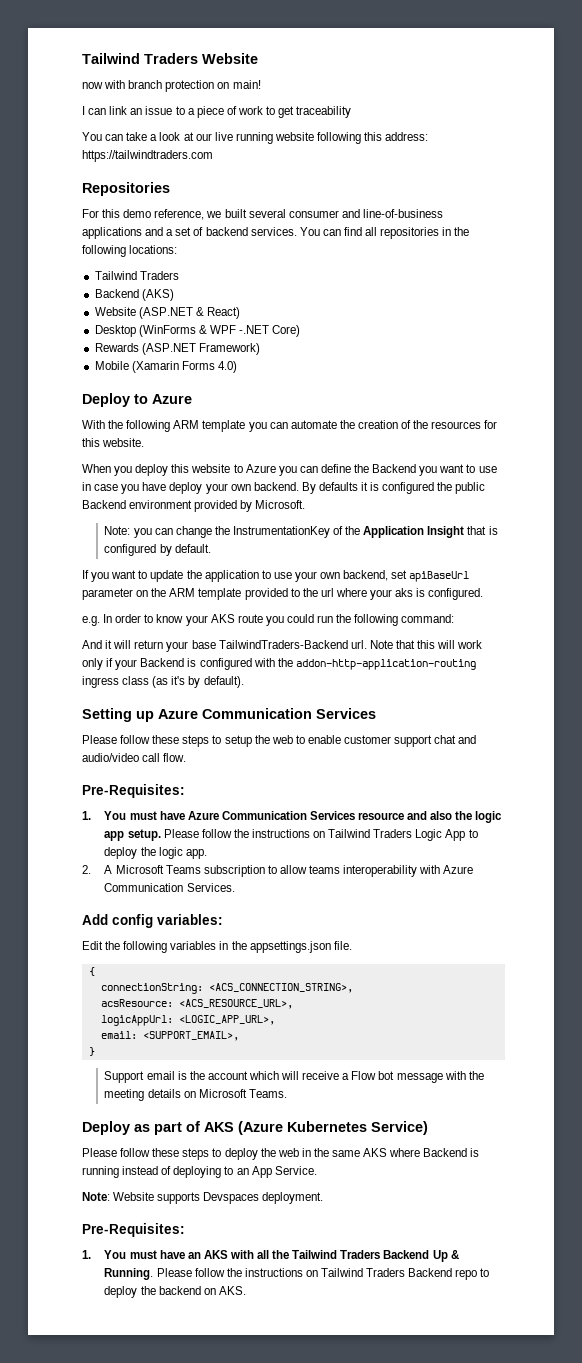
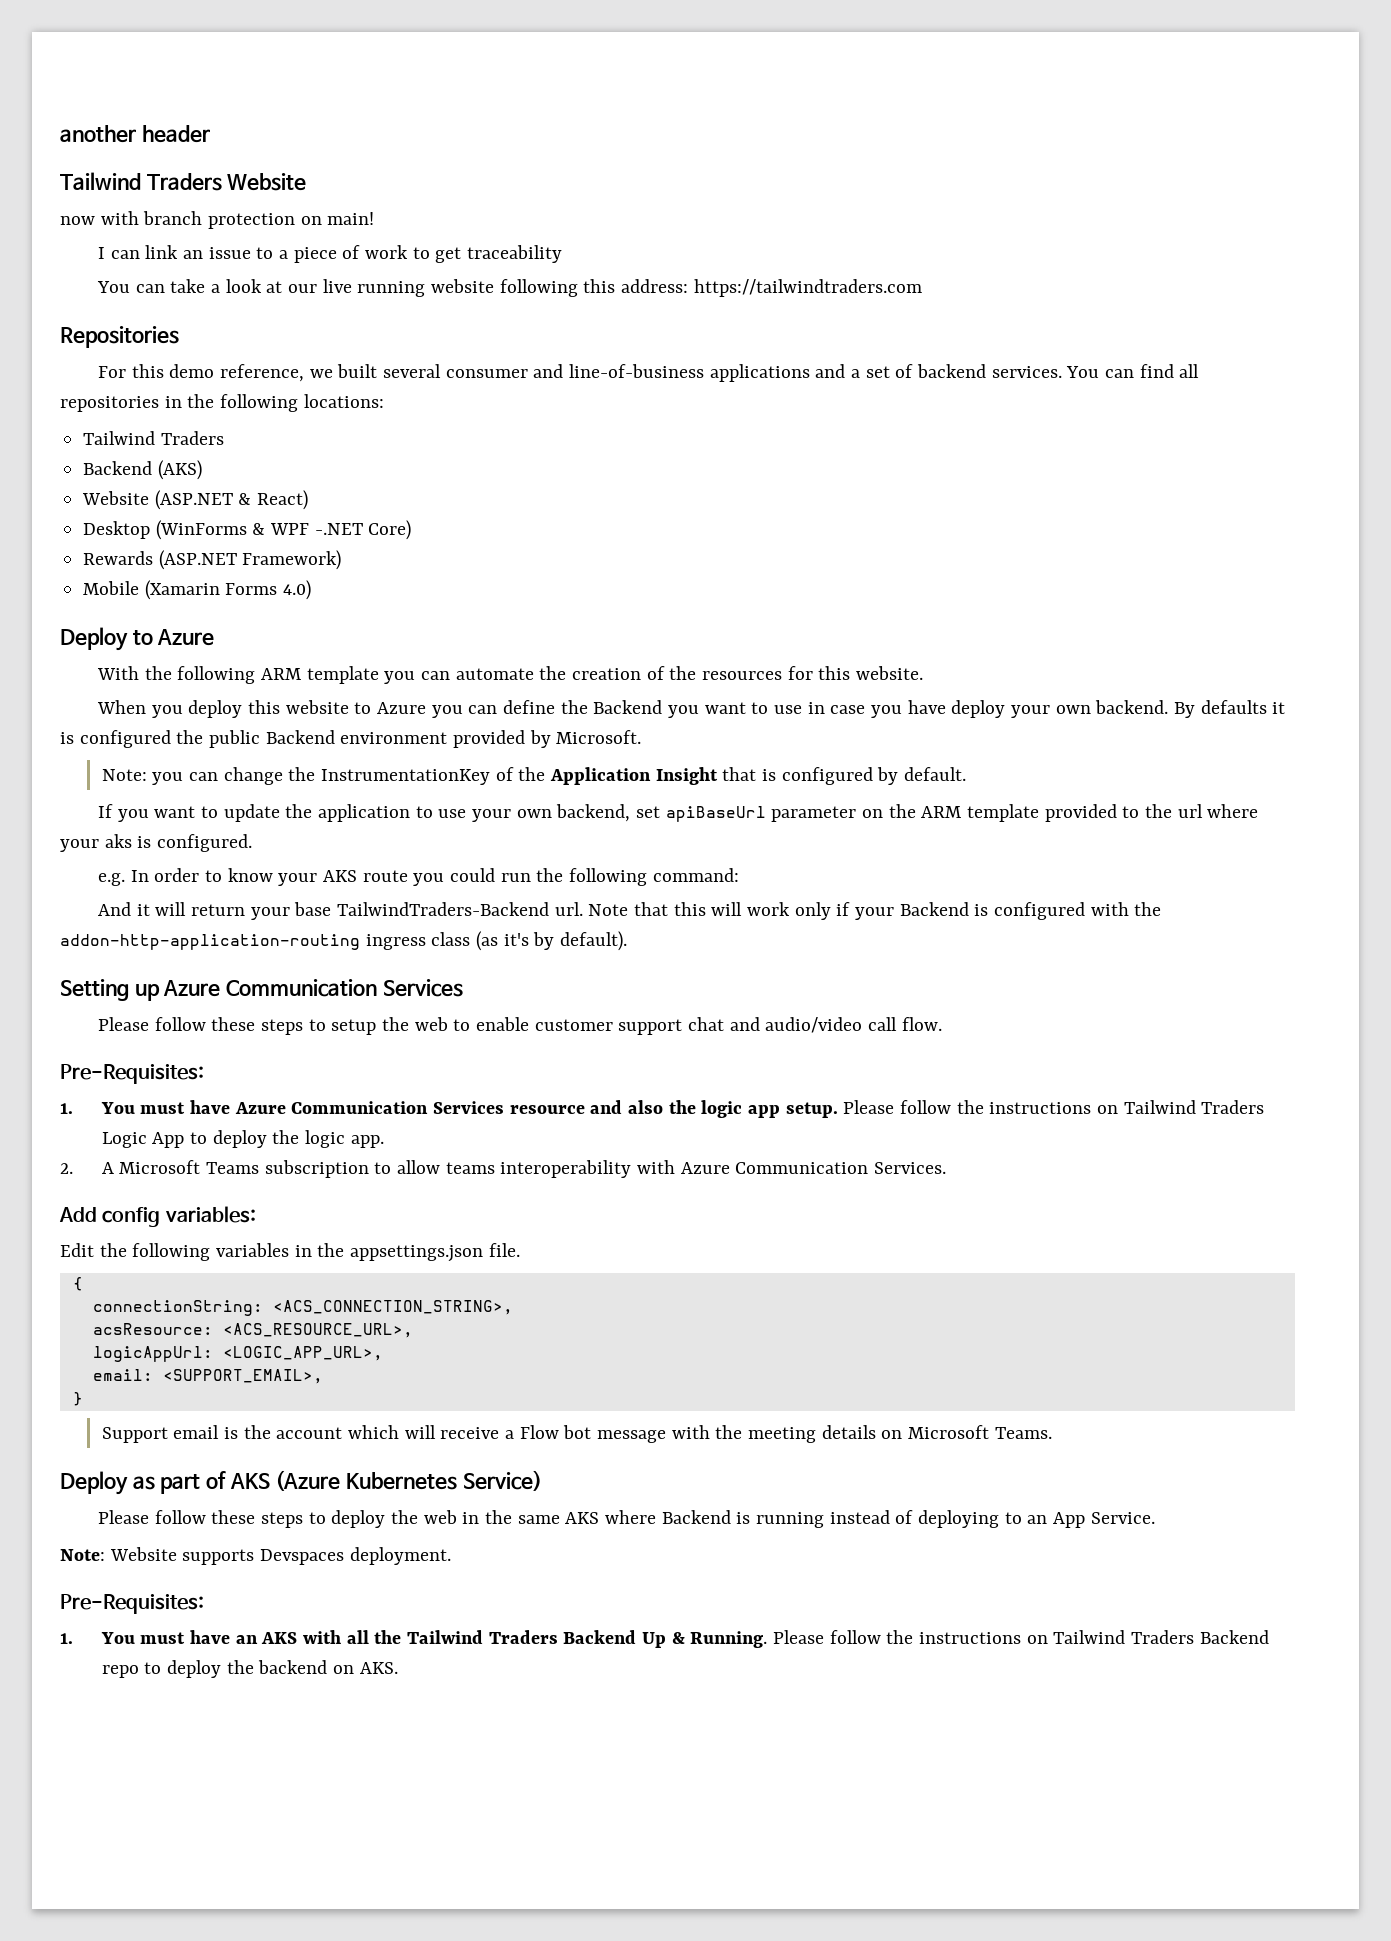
(82, 58) none -> [60,125,210,143] another header //

